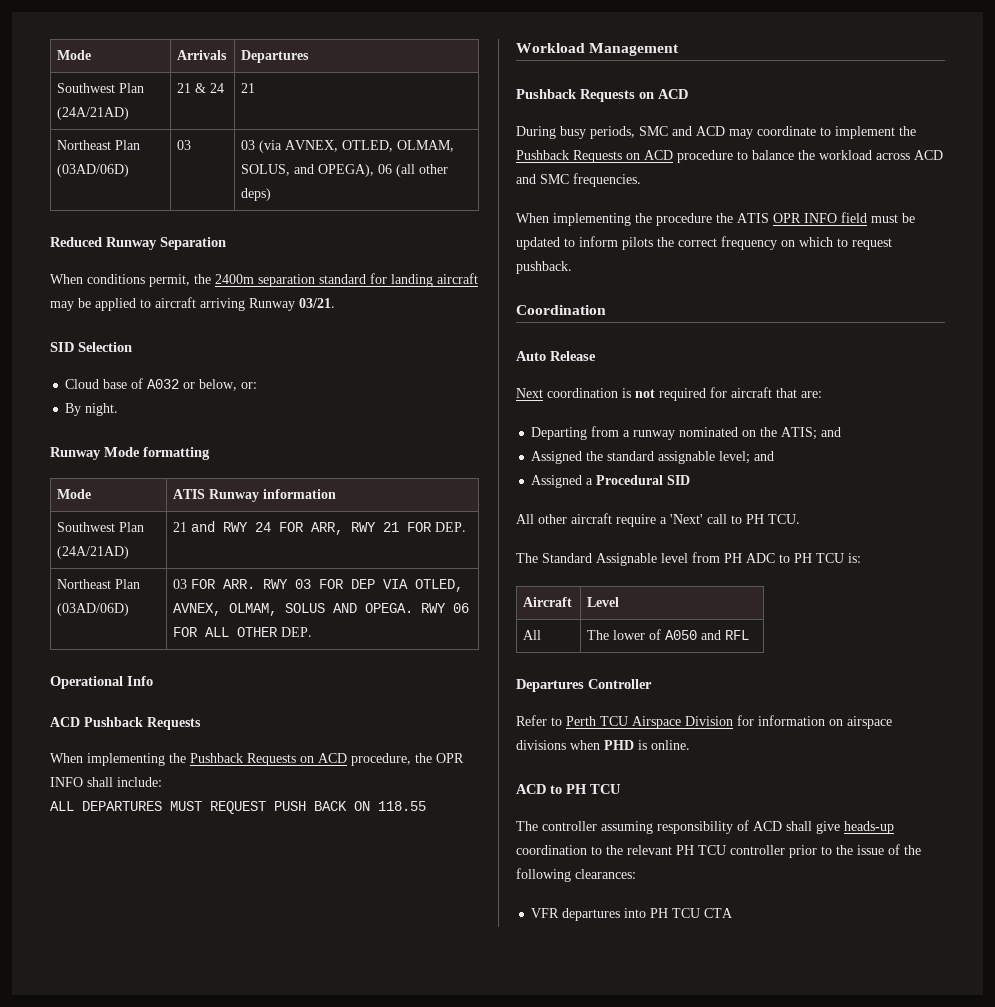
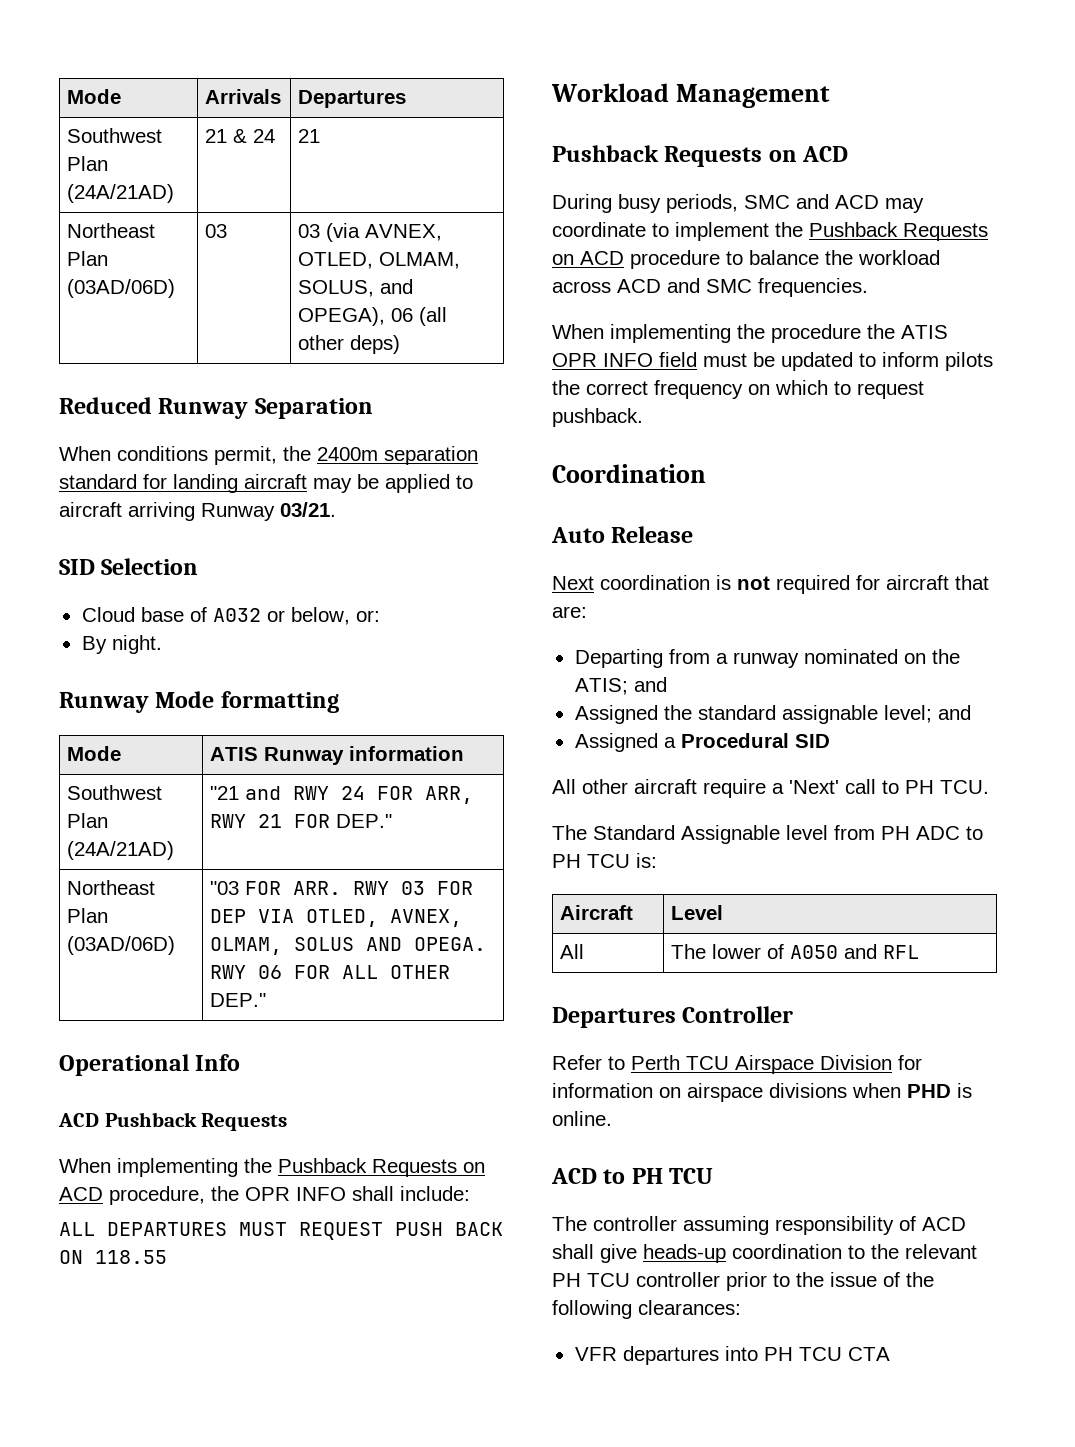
[173,522,188,532] 21 -> [210,786,240,800] "21
[435,522,467,532] [57,579,141,589] [57,603,130,616] [173,579,188,589] DEP. // Northeast Plan (03AD/06D) | 03 -> [336,814,393,828] [67,880,156,895] [67,908,109,923] [67,936,176,955] [210,881,240,895] DEP." // Northeast Plan (03AD/06D) | "03
[281,627,313,637] DEP. -> [210,993,267,1007] DEP."

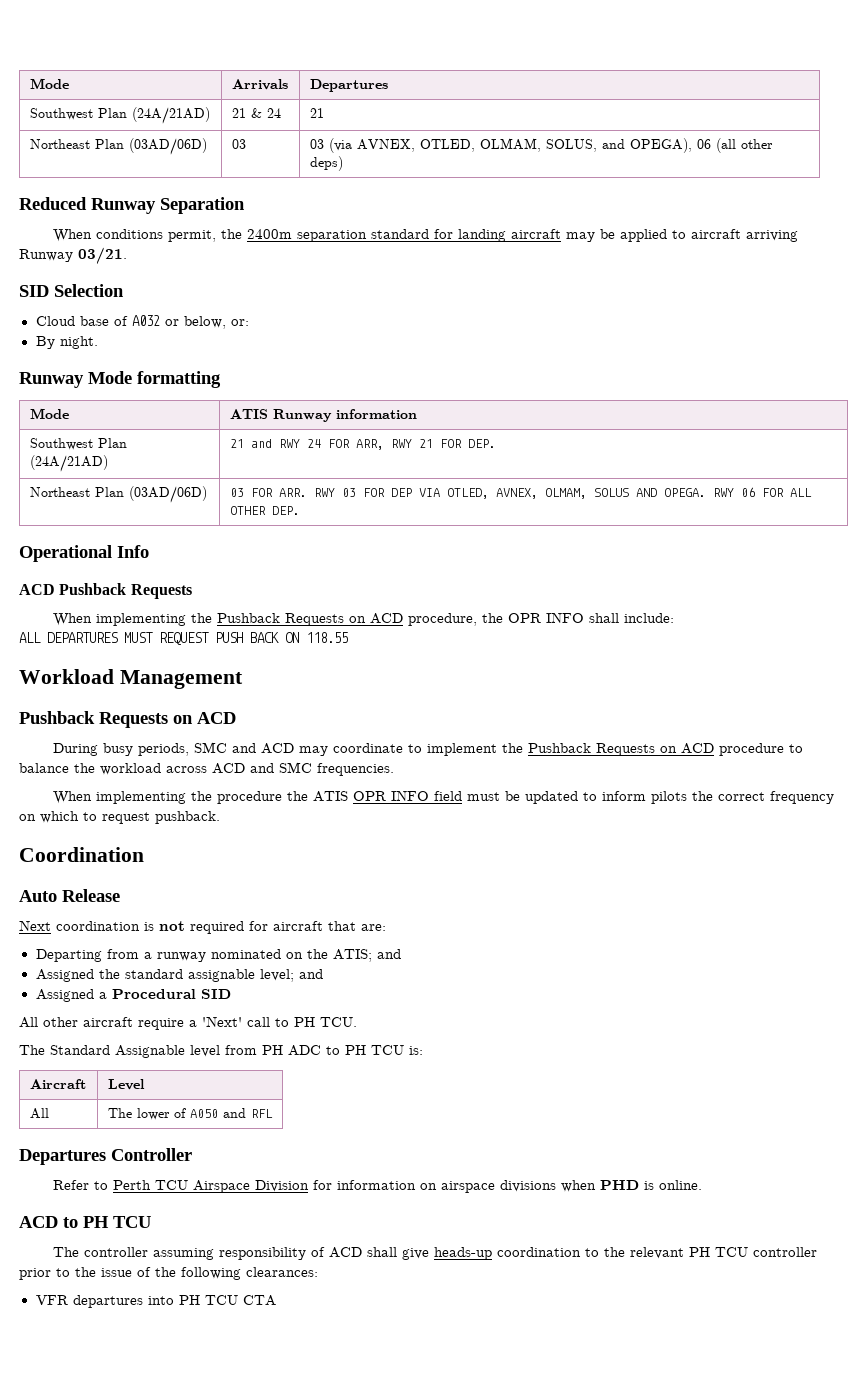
[210,786,240,800] "21 -> [229,439,244,448] 21
[336,814,393,828] [67,880,156,895] [67,908,109,923] [67,936,176,955] [210,881,240,895] DEP." // Northeast Plan (03AD/06D) | "03 -> [467,439,496,448] [29,486,207,503] [229,488,244,497] DEP. // Northeast Plan (03AD/06D) | 03
[210,993,267,1007] DEP." -> [271,506,300,515] DEP.

